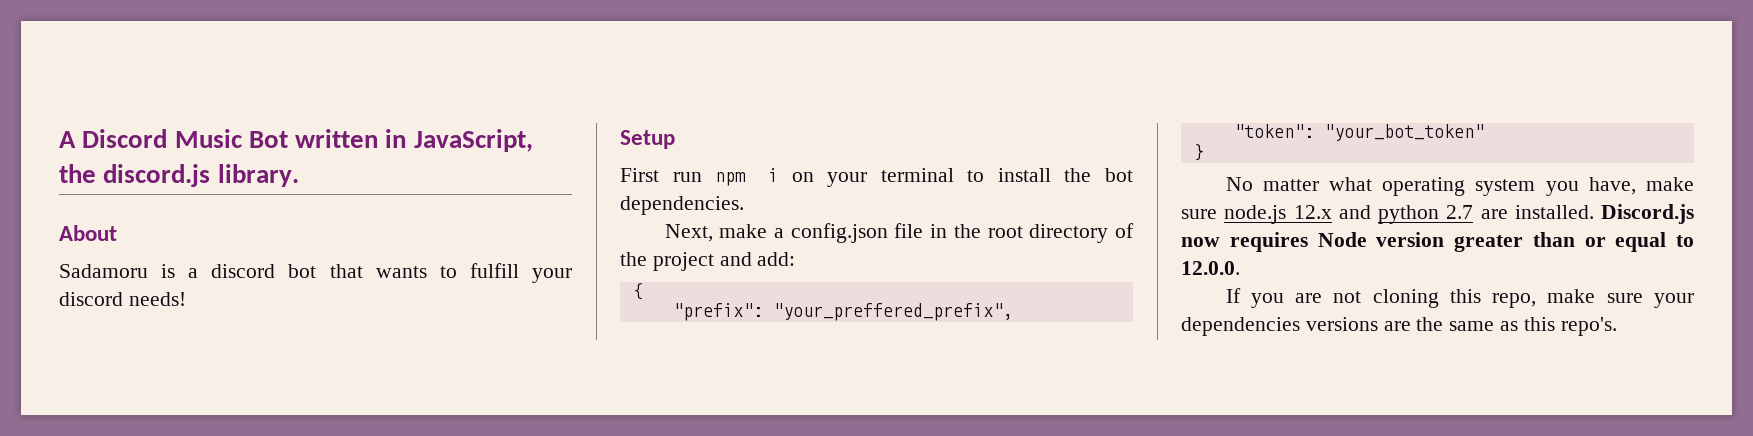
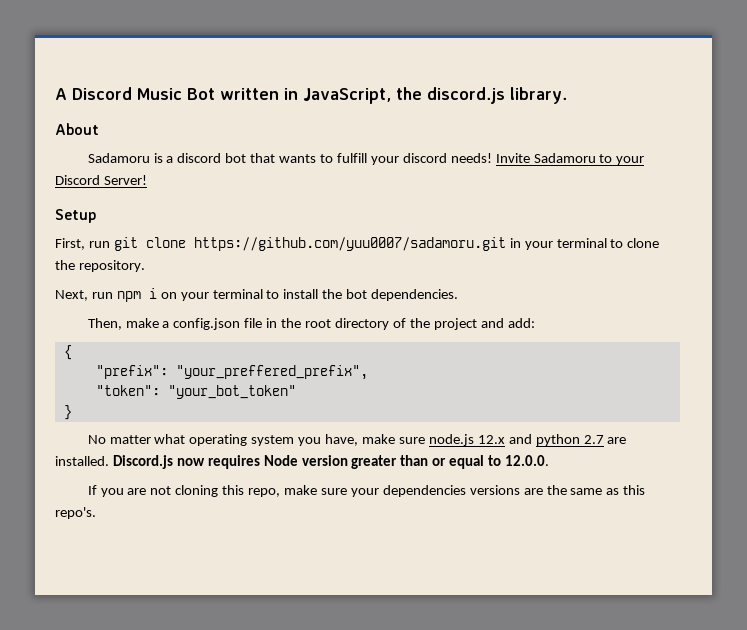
[620,130,675,149] [620,168,659,182] // Setup // First -> [495,153,645,165] [55,175,147,185] [55,209,96,223] [55,237,660,251] [55,260,145,272] [55,290,88,301] Invite Sadamoru to your Discord Server! // Setup // First, run git clone https://github.com/yuu0007/sadamoru.git in your terminal to clone the repository. // Next,
[664,224,713,242] Next, -> [87,318,122,330] Then,

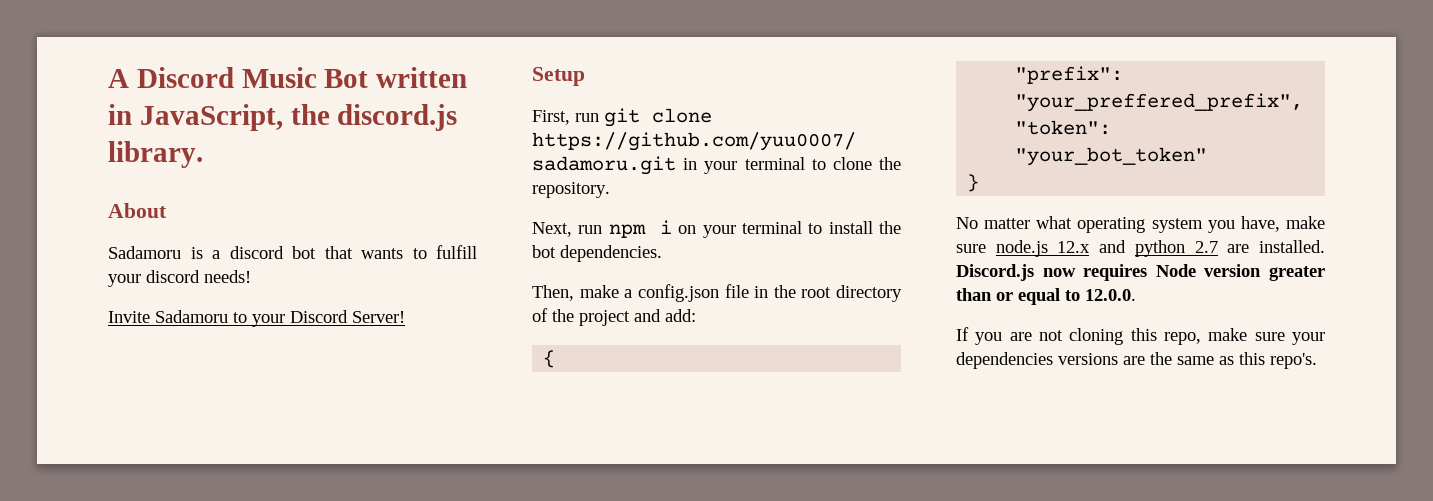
(492, 158) none -> (251, 276) //

